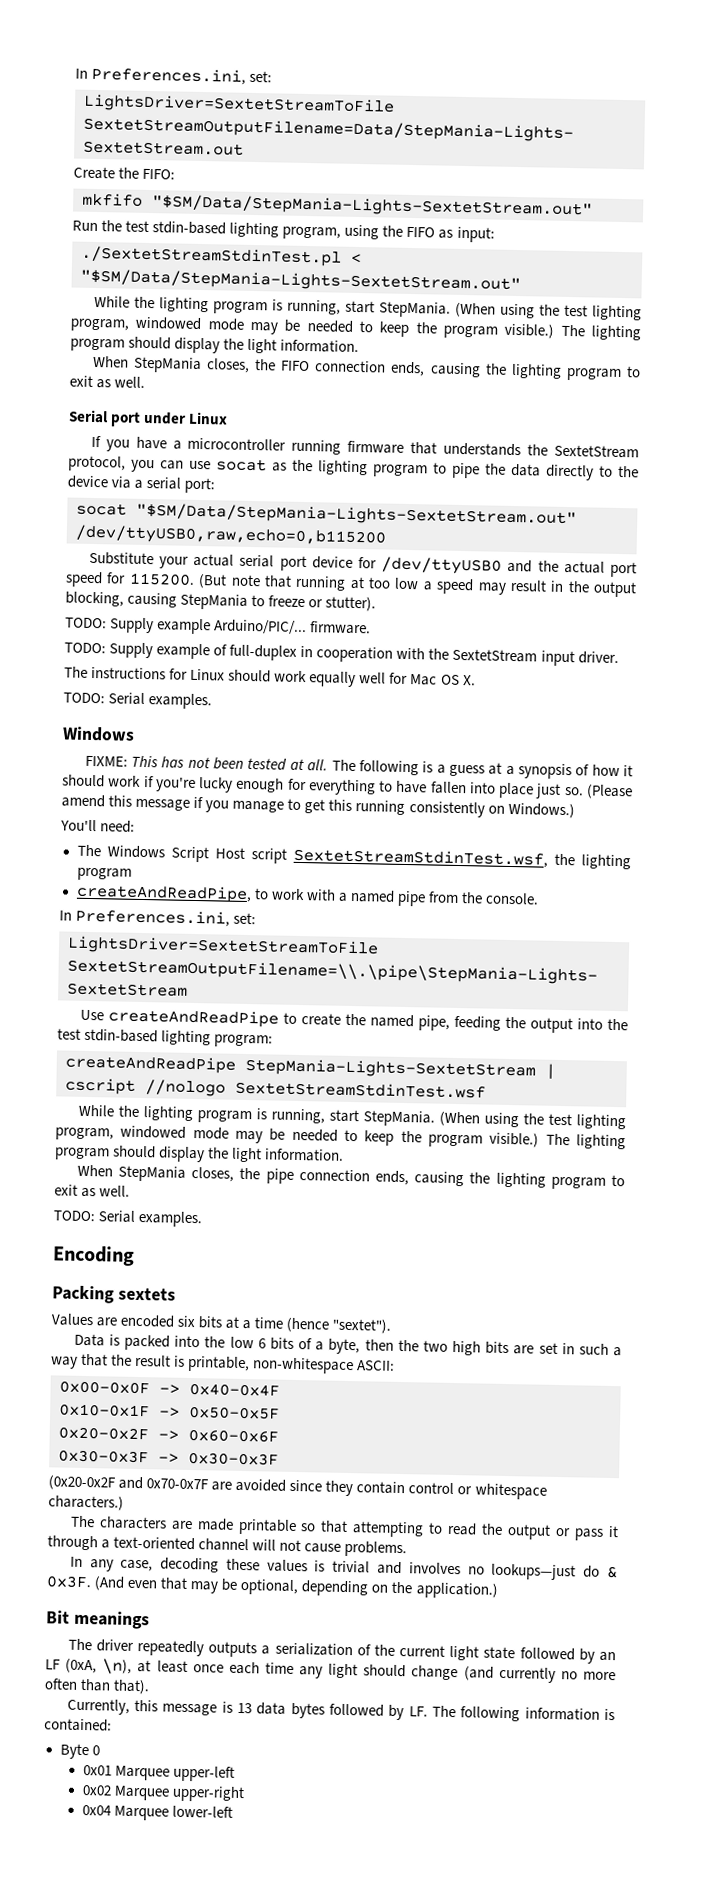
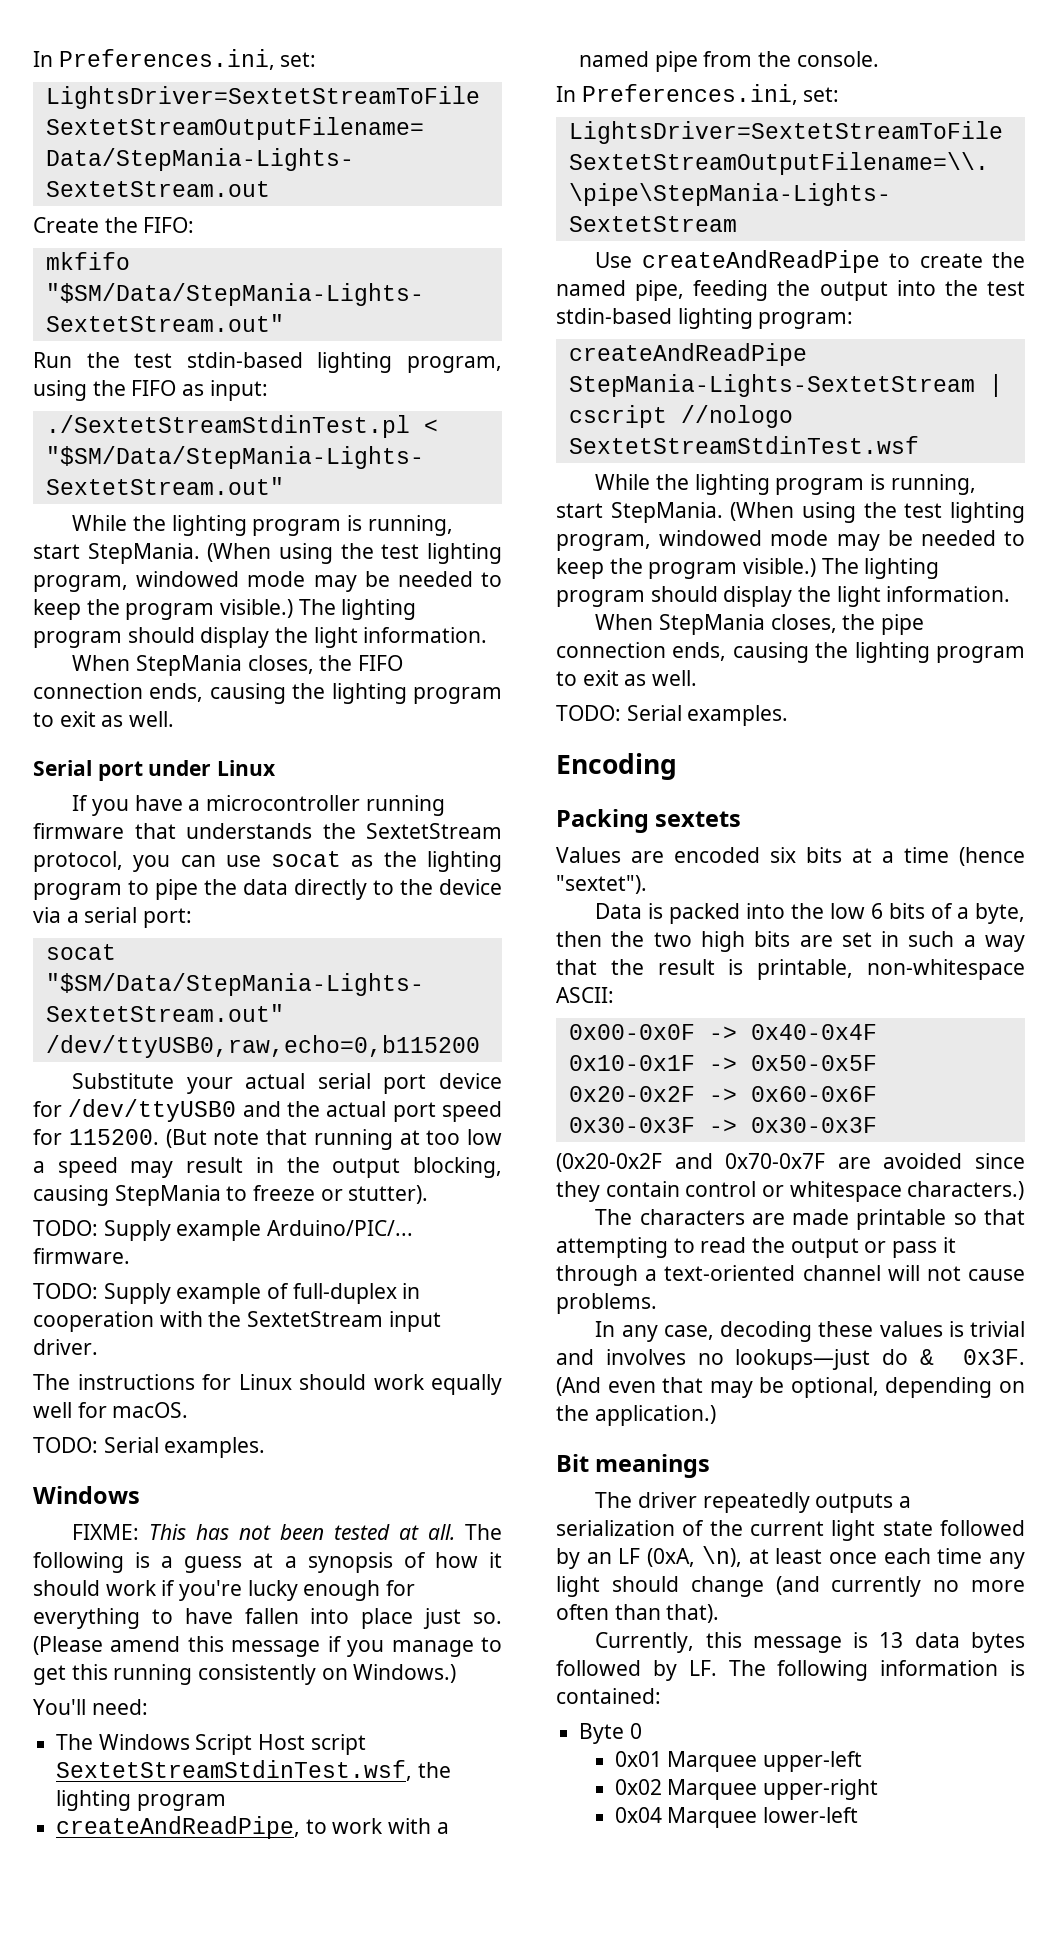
[410,674,476,686] Mac OS X. -> [112,1402,189,1418] macOS.

